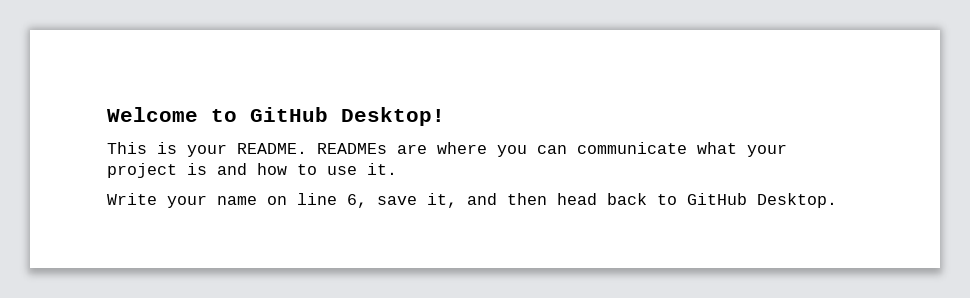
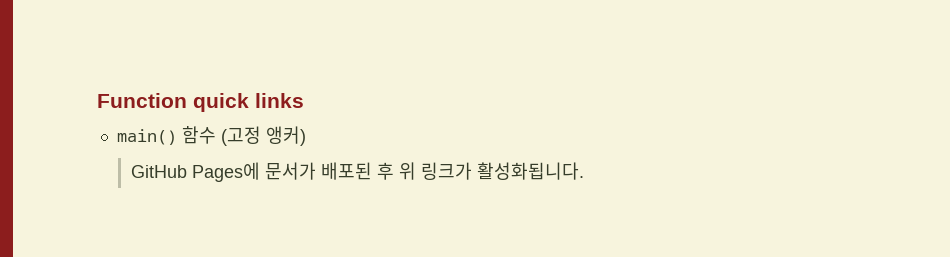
[107,107,445,126] [107,142,787,157] [107,163,397,178] [107,193,837,208] Welcome to GitHub Desktop! // This is your README. READMEs are where you can communicate what your project is and how to use it. // Write your name on line 6, save it, and then head back to GitHub Desktop. -> [97,93,304,112] [116,126,306,146] [131,162,585,182] Function quick links // main() 함수 (고정 앵커) // GitHub Pages에 문서가 배포된 후 위 링크가 활성화됩니다.

